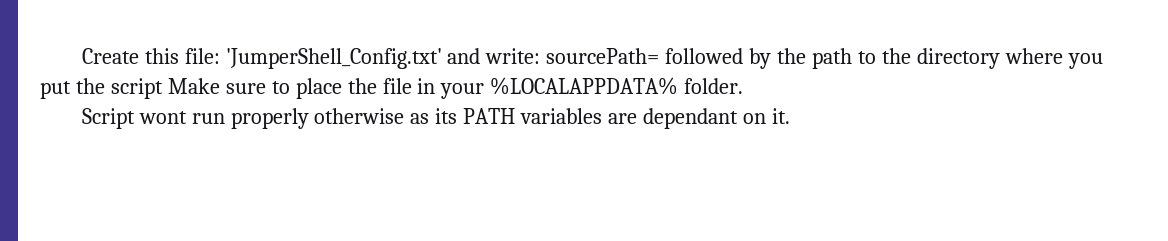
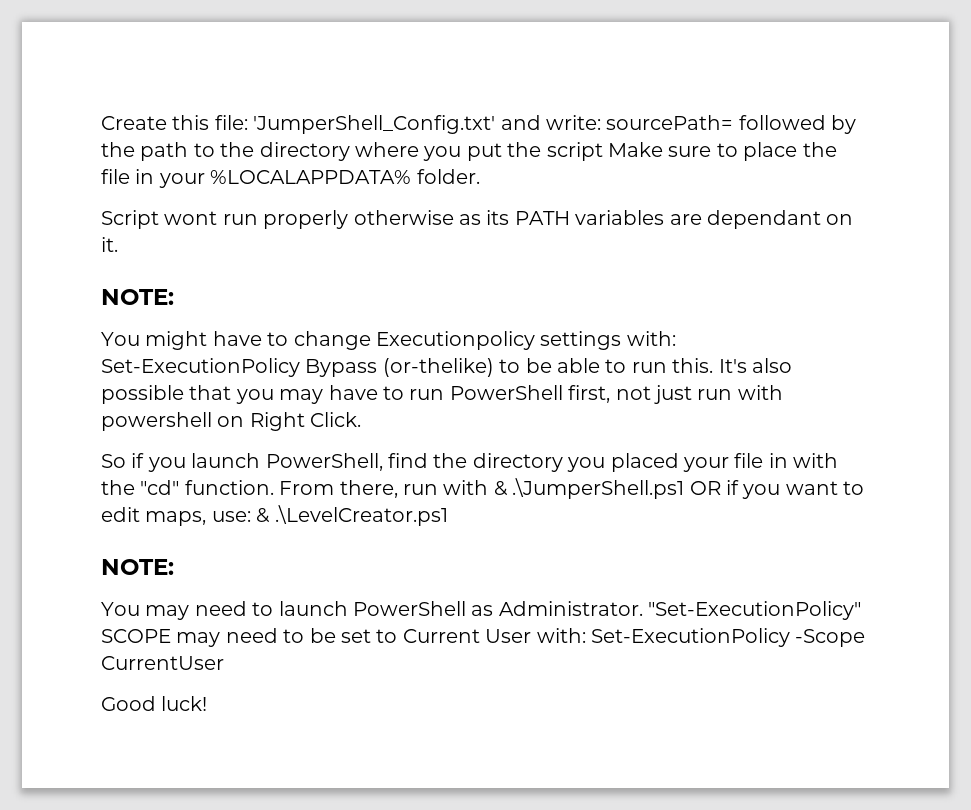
(790, 116) none -> [101,289,174,305] [101,331,676,350] [101,358,792,377] [101,385,783,404] [101,412,362,431] [101,453,839,472] [101,478,865,499] [101,505,448,526] [101,559,174,575] [101,601,862,620] [101,628,866,647] [101,656,224,670] [101,696,208,711] // NOTE: // You might have to change Executionpolicy settings with: Set-ExecutionPolicy Bypass (or-thelike) to be able to run this. It's also possible that you may have to run PowerShell first, not just run with powershell on Right Click. // So if you launch PowerShell, find the directory you placed your file in with the "cd" function. From there, run with & .\JumperShell.ps1 OR if you want to edit maps, use: & .\LevelCreator.ps1 // NOTE: // You may need to launch PowerShell as Administrator. "Set-ExecutionPolicy" SCOPE may need to be set to Current User with: Set-ExecutionPolicy -Scope CurrentUser // Good luck!

